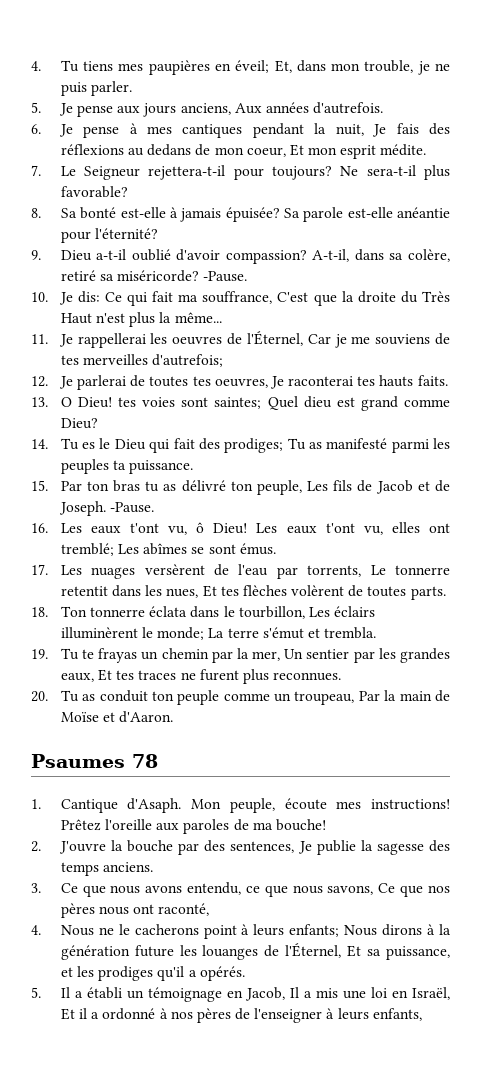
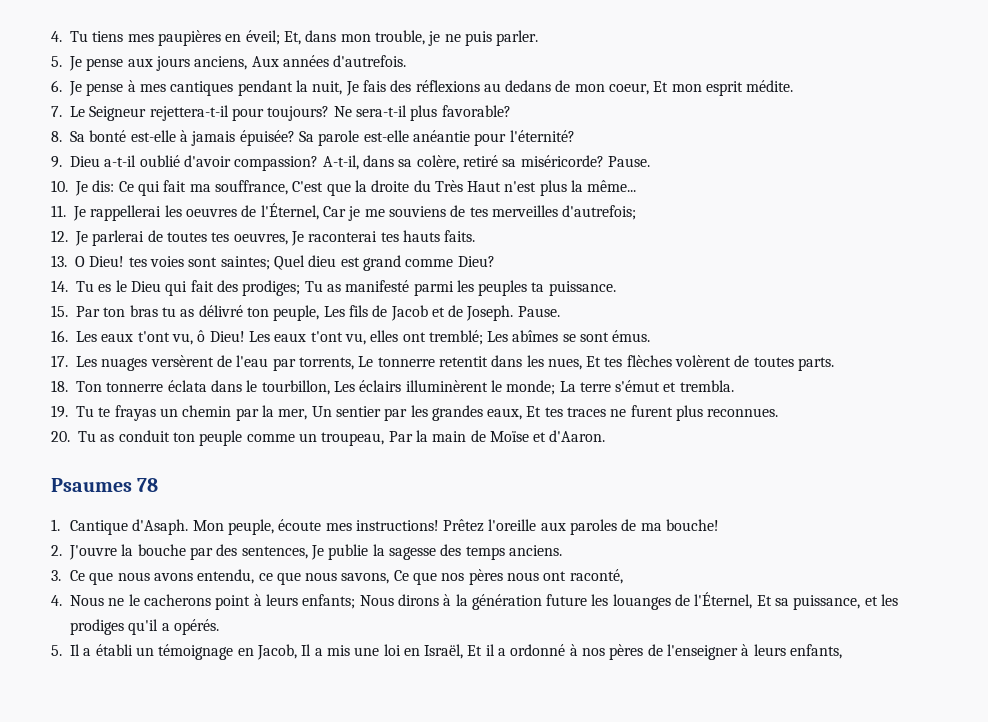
[203,271,248,282] -Pause. -> [607,156,650,167] Pause.
[109,502,154,513] -Pause. -> [517,306,560,317] Pause.

